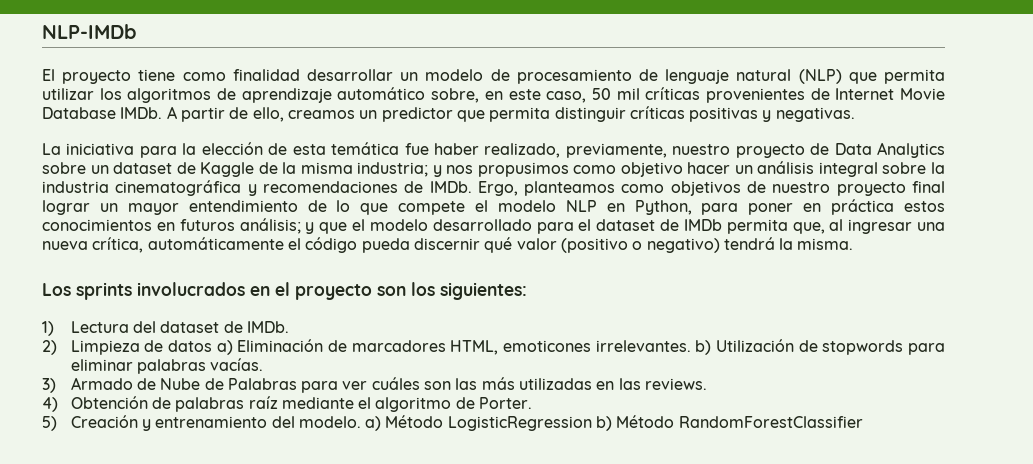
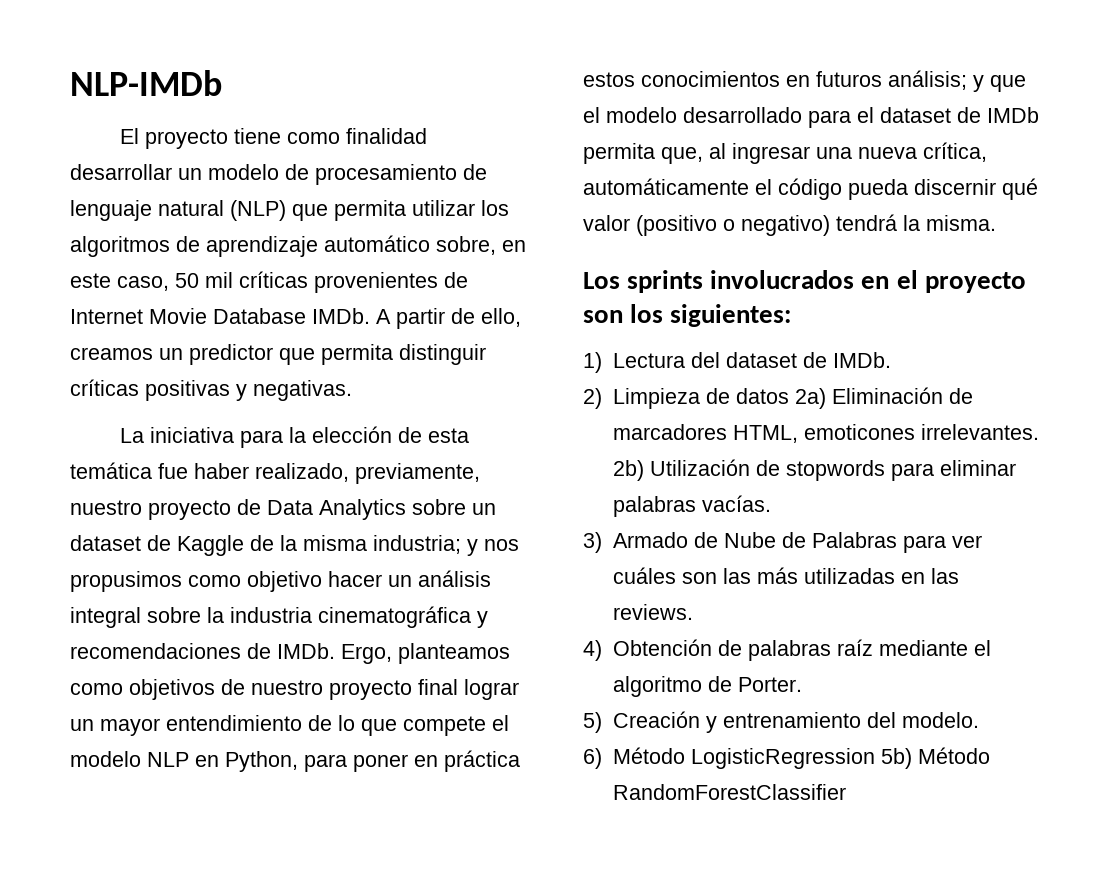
[216,340,233,355] a) -> [794,388,826,409] 2a)
[695,340,712,355] b) -> [612,460,644,481] 2b)
[365,416,382,431] a) -> [583,748,602,769] // 6)
[596,416,613,431] b) -> [880,748,912,769] 5b)

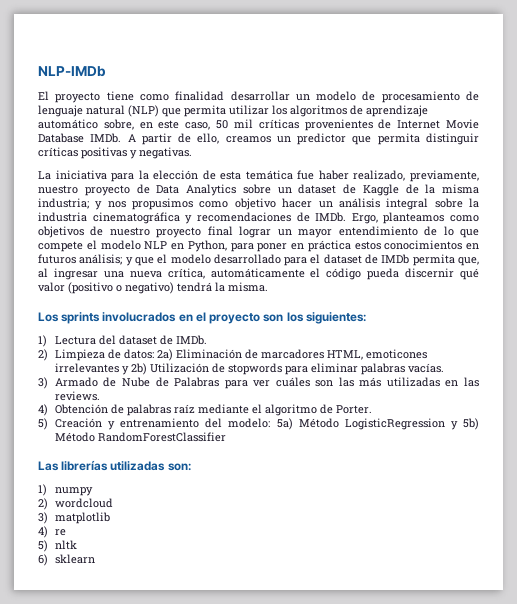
[735,388,789,404] datos -> [123,349,154,359] datos:
[920,424,1039,440] irrelevantes. -> [54,363,129,375] irrelevantes y
[901,712,979,728] [583,748,602,769] modelo. // 6) -> [228,418,293,430] modelo: 5a)
(875, 758) none -> [450,421,458,430] y
(846, 792) none -> [38,460,191,471] [38,484,93,496] [38,498,113,510] [38,512,110,524] [38,526,66,538] [38,540,77,552] [38,554,95,566] // Las librerías utilizadas son: // 1) numpy // 2) wordcloud // 3) matplotlib // 4) re // 5) nltk // 6) sklearn

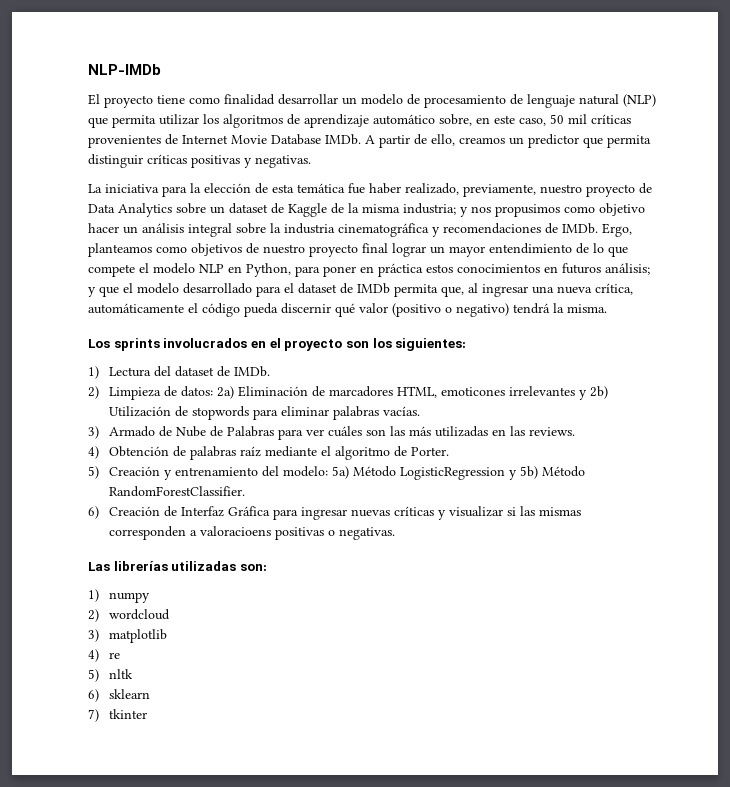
[97,432,226,442] RandomForestClassifier -> [109,486,246,497] [88,506,582,520] [109,526,396,540] RandomForestClassifier. // 6) Creación de Interfaz Gráfica para ingresar nuevas críticas y visualizar si las mismas corresponden a valoracioens positivas o negativas.
(95, 559) none -> [88,709,148,722] // 7) tkinter

